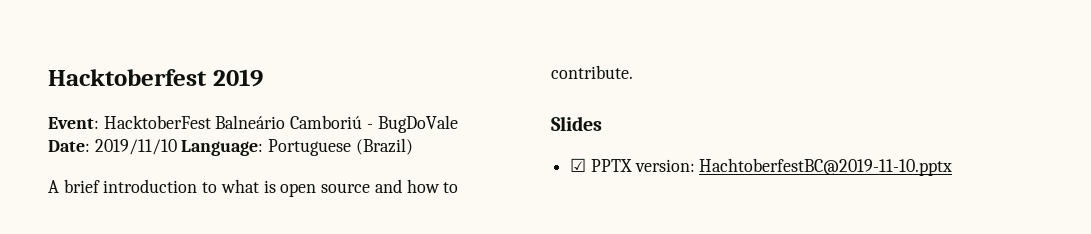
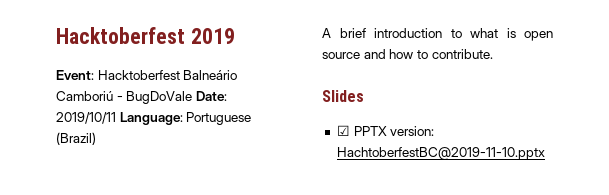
[103,115,211,129] HacktoberFest -> [97,70,180,80] Hacktoberfest
[94,139,177,155] 2019/11/10 -> [56,112,116,124] 2019/10/11

